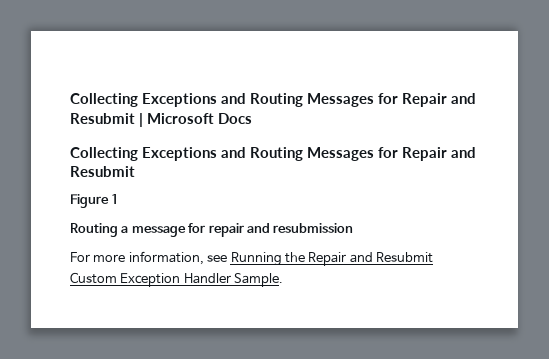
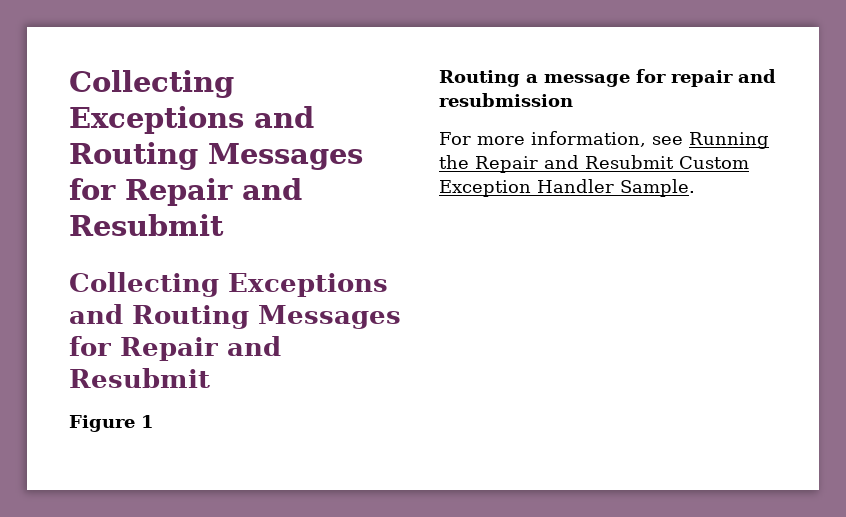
[70,93,477,107] [70,113,253,127] Collecting Exceptions and Routing Messages for Repair and Resubmit | Microsoft Docs -> [69,70,234,98] [69,106,314,134] [69,142,363,170] [69,178,302,206] [69,214,224,236] Collecting Exceptions and Routing Messages for Repair and Resubmit

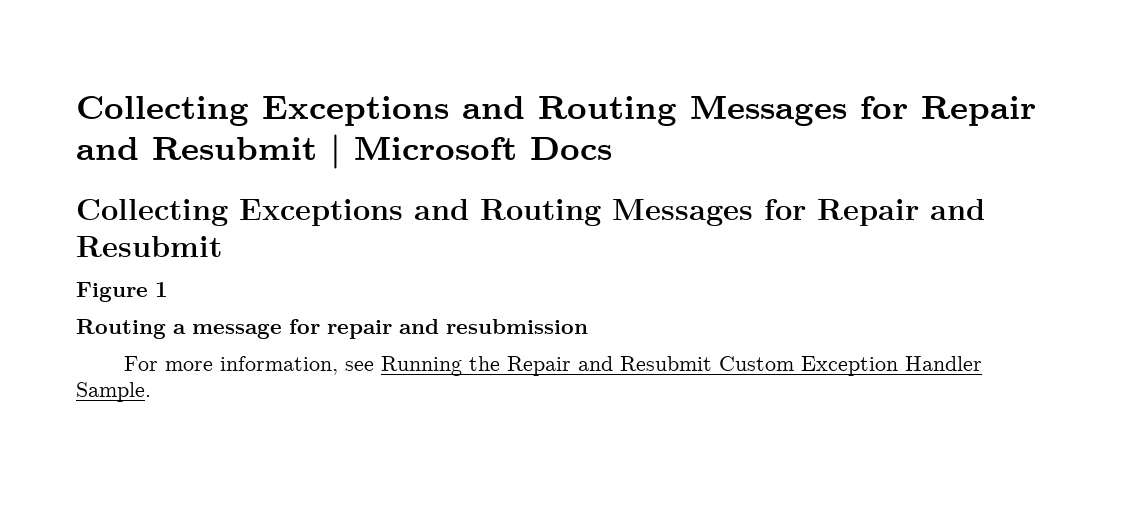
[69,70,234,98] [69,106,314,134] [69,142,363,170] [69,178,302,206] [69,214,224,236] Collecting Exceptions and Routing Messages for Repair and Resubmit -> [76,95,1036,126] [76,134,612,169] Collecting Exceptions and Routing Messages for Repair and Resubmit | Microsoft Docs

